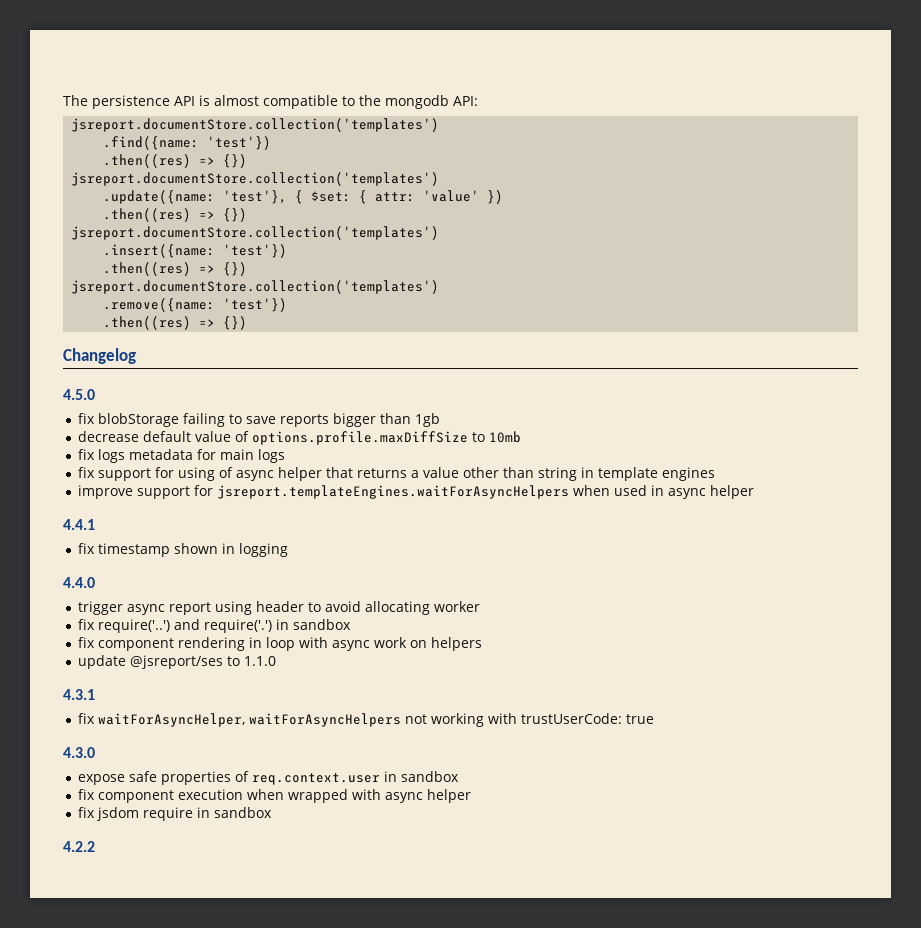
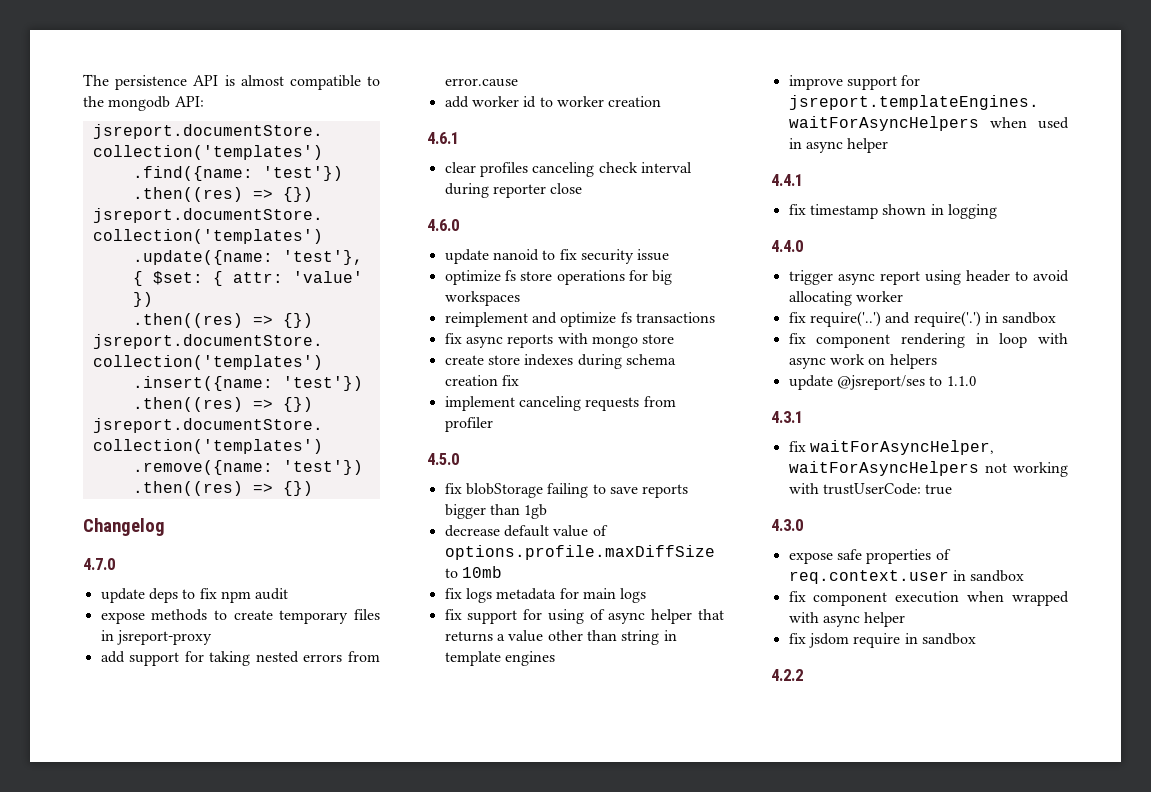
(136, 356) none -> [83,558,115,570] [100,588,289,603] [100,609,380,624] [100,630,212,645] [100,651,380,666] [444,78,518,87] [444,96,662,108] [427,132,459,144] [444,162,692,177] [444,183,583,198] [427,219,459,231] [444,249,670,264] [444,270,673,285] [444,291,520,306] [444,312,715,327] [444,333,675,348] [444,354,676,369] [444,375,519,386] [444,396,676,411] [444,417,493,432] // 4.7.0 // update deps to fix npm audit // expose methods to create temporary files in jsreport-proxy // add support for taking nested errors from error.cause // add worker id to worker creation // 4.6.1 // clear profiles canceling check interval during reporter close // 4.6.0 // update nanoid to fix security issue // optimize fs store operations for big workspaces // reimplement and optimize fs transactions // fix async reports with mongo store // create store indexes during schema creation fix // implement canceling requests from profiler

